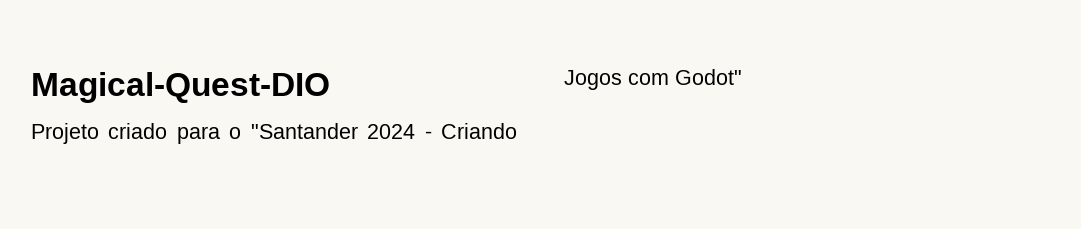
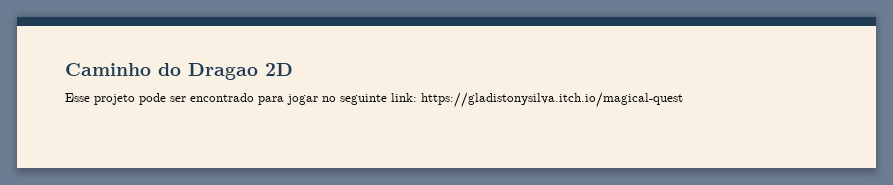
[31,72,330,103] [31,123,517,144] [564,69,742,90] Magical-Quest-DIO // Projeto criado para o "Santander 2024 - Criando Jogos com Godot" -> [65,63,293,80] [65,92,683,108] Caminho do Dragao 2D // Esse projeto pode ser encontrado para jogar no seguinte link: https://gladistonysilva.itch.io/magical-quest

